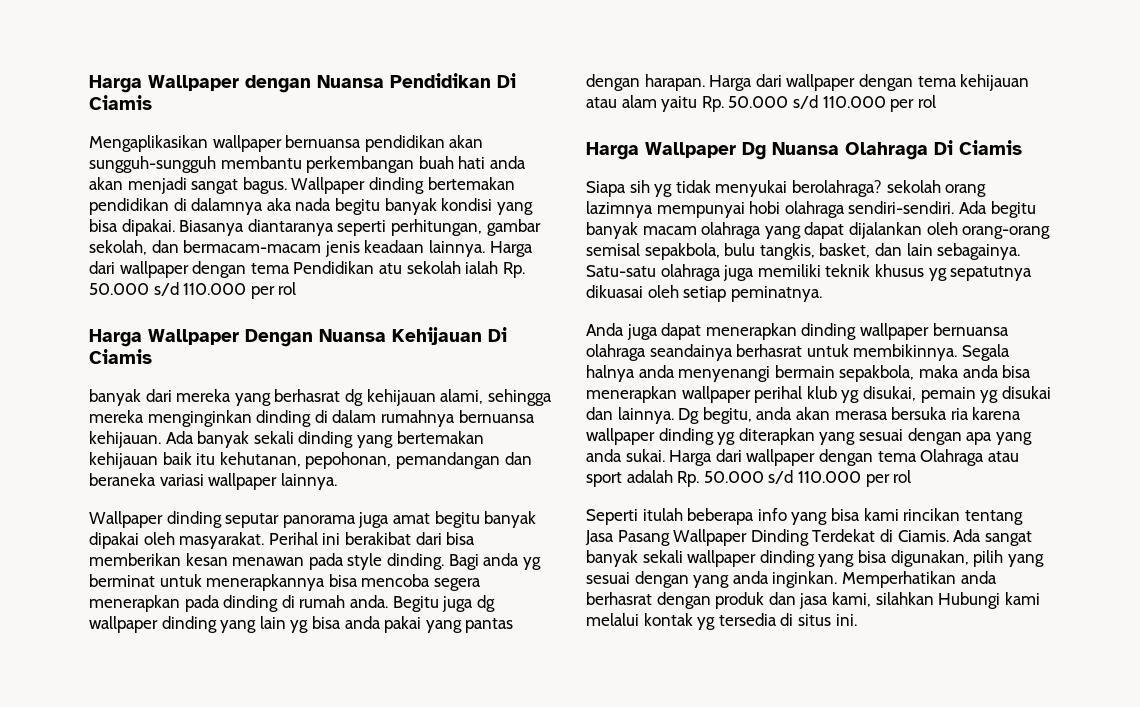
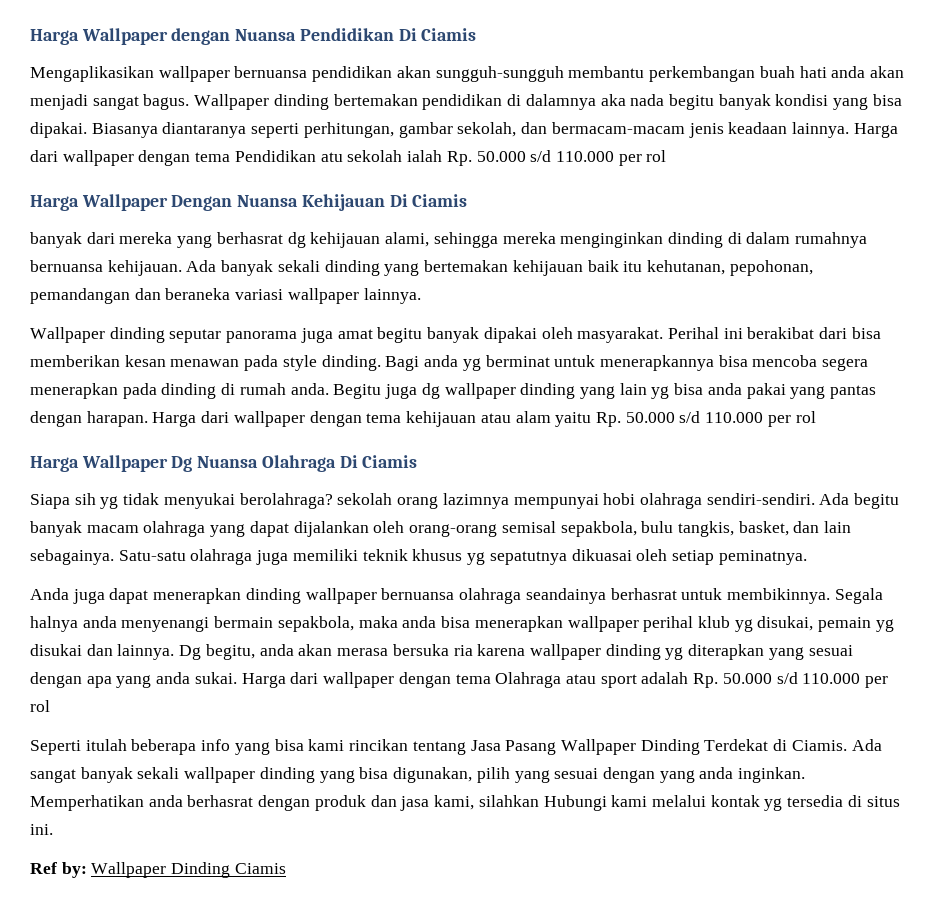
(857, 620) none -> [30,862,286,878] // Ref by: Wallpaper Dinding Ciamis

